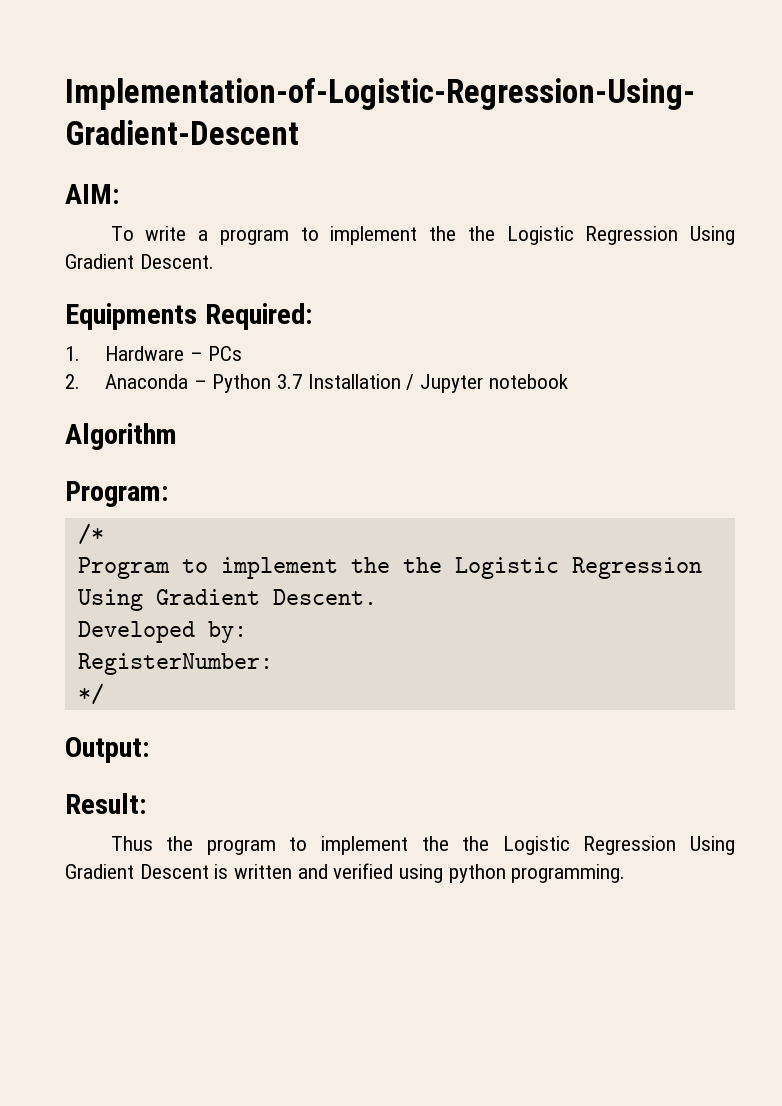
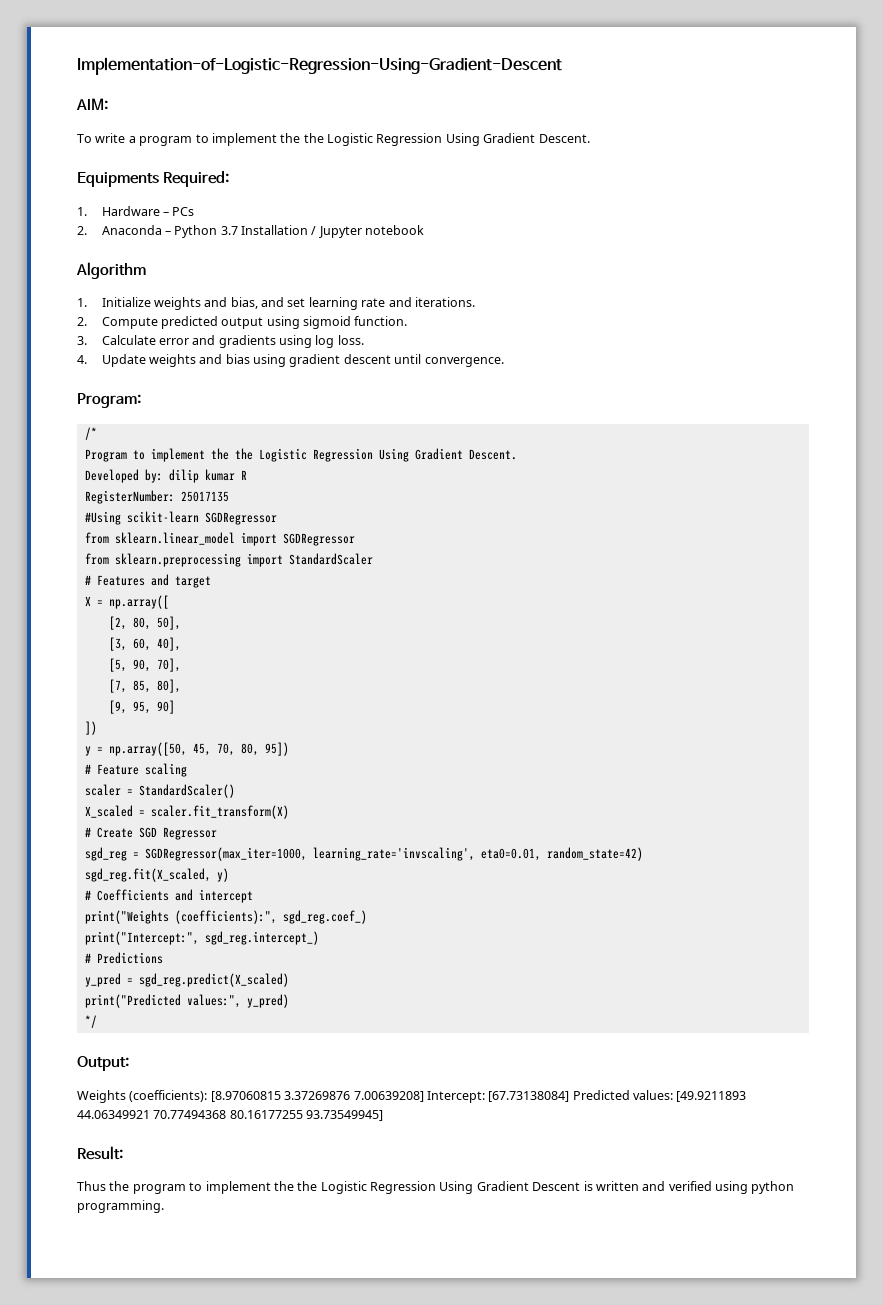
(177, 436) none -> [77,297,475,310] [77,316,408,329] [77,335,364,348] [77,354,504,367] // 1. Initialize weights and bias, and set learning rate and iterations. // 2. Compute predicted output using sigmoid function. // 3. Calculate error and gradients using log loss. // 4. Update weights and bias using gradient descent until convergence.
[77,653,273,675] [77,683,104,705] [65,737,149,763] // RegisterNumber: // */ // Output: -> [168,469,247,483] [84,490,229,504] [84,511,277,525] [84,532,355,546] [84,553,373,567] [84,574,211,588] [84,595,169,609] [108,616,181,630] [108,637,181,651] [108,658,181,672] [108,679,181,693] [108,700,175,714] [84,721,97,735] [84,742,289,756] [84,763,187,777] [84,784,235,798] [84,805,289,819] [84,827,217,840] [84,847,643,861] [84,868,229,882] [84,889,253,903] [84,910,367,924] [84,931,319,945] [84,952,163,964] [84,973,289,987] [84,994,289,1008] [84,1015,97,1028] [77,1056,129,1071] [77,1090,747,1103] [77,1110,384,1121] dilip kumar R // RegisterNumber: 25017135 // #Using scikit-learn SGDRegressor // from sklearn.linear_model import SGDRegressor // from sklearn.preprocessing import StandardScaler // # Features and target // X = np.array([ // [2, 80, 50], // [3, 60, 40], // [5, 90, 70], // [7, 85, 80], // [9, 95, 90] // ]) // y = np.array([50, 45, 70, 80, 95]) // # Feature scaling // scaler = StandardScaler() // X_scaled = scaler.fit_transform(X) // # Create SGD Regressor // sgd_reg = SGDRegressor(max_iter=1000, learning_rate='invscaling', eta0=0.01, random_state=42) // sgd_reg.fit(X_scaled, y) // # Coefficients and intercept // print("Weights (coefficients):", sgd_reg.coef_) // print("Intercept:", sgd_reg.intercept_) // # Predictions // y_pred = sgd_reg.predict(X_scaled) // print("Predicted values:", y_pred) // */ // Output: // Weights (coefficients): [8.97060815 3.37269876 7.00639208] Intercept: [67.73138084] Predicted values: [49.9211893 44.06349921 70.77494368 80.16177255 93.73549945]

